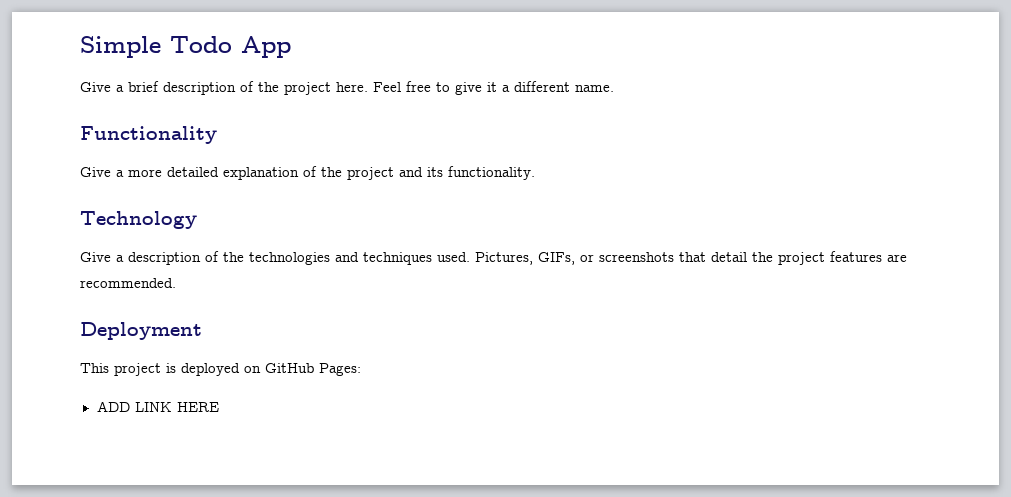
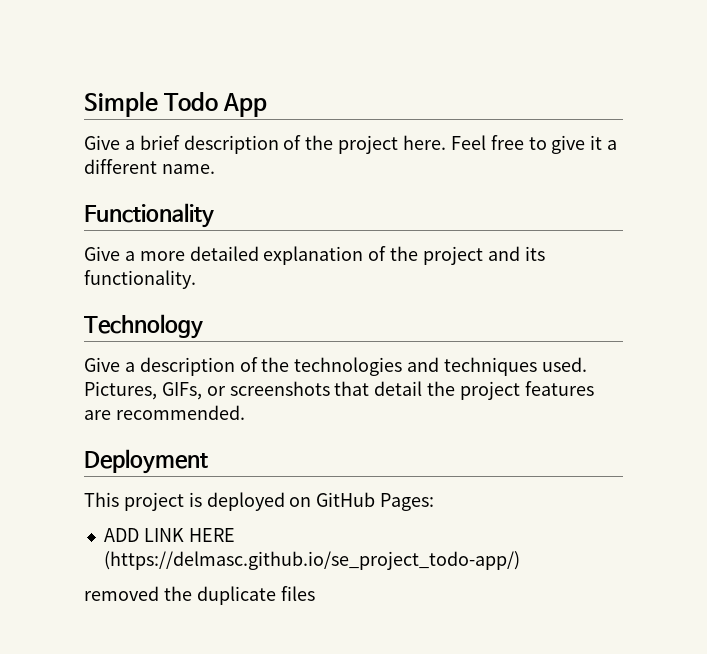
(219, 407) none -> [103,551,520,570] [84,586,315,605] (https://delmasc.github.io/se_project_todo-app/) // removed the duplicate files

